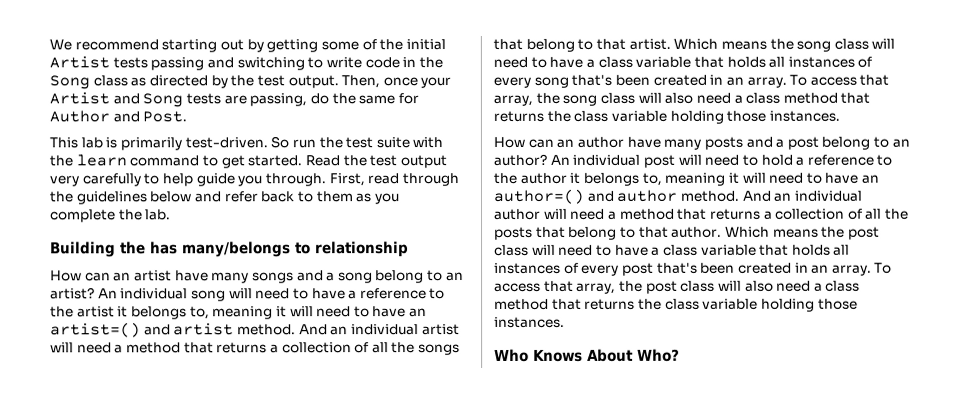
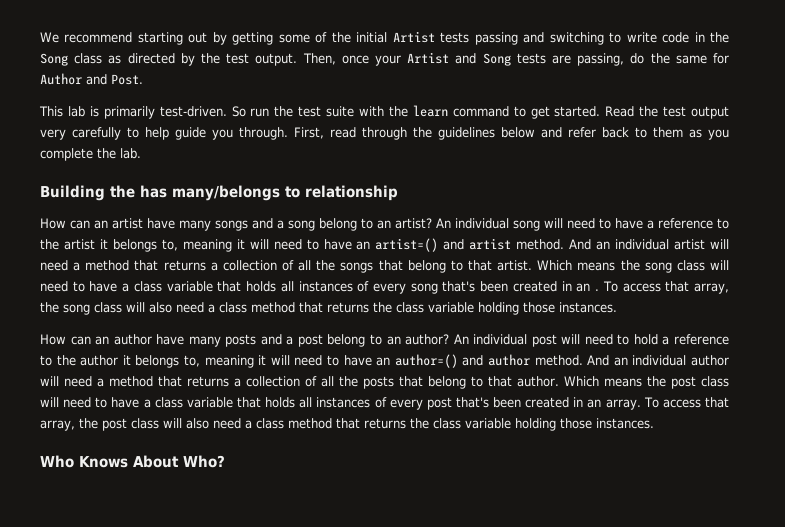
[746,76,787,88] array. -> [595,289,600,291] .

